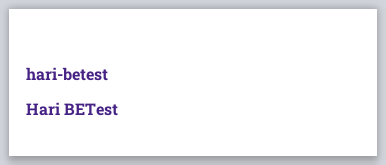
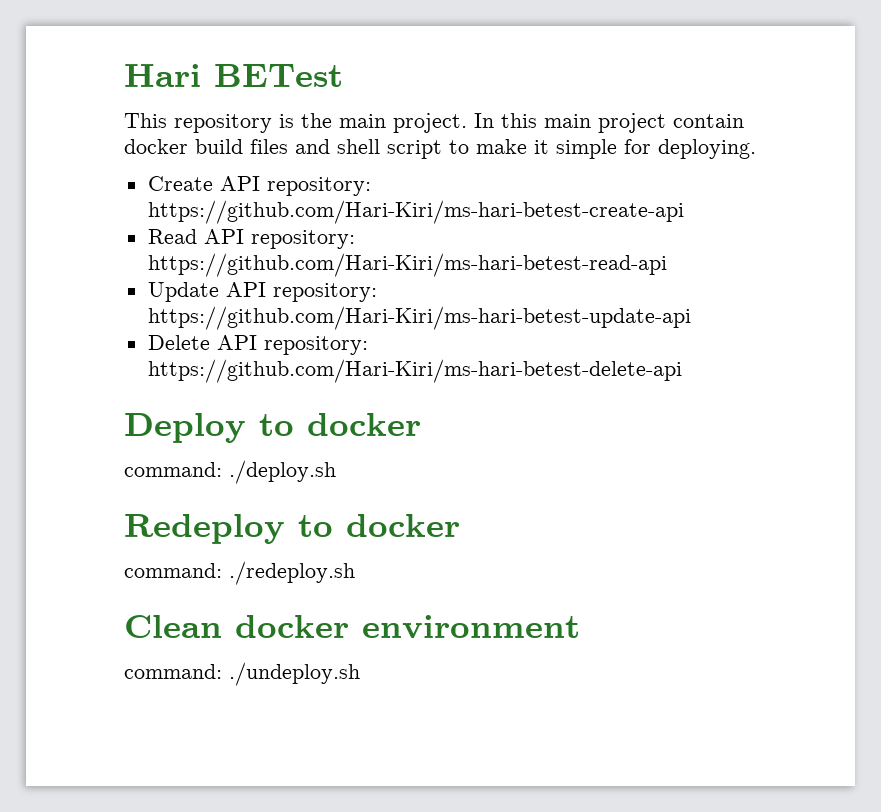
[26,67,108,81] hari-betest // -> (124, 75) none
(119, 109) none -> [124,113,744,133] [124,139,756,159] [147,176,371,196] [147,200,684,224] [147,229,355,249] [147,253,667,277] [147,282,377,302] [147,306,691,330] [147,335,368,355] [147,359,682,383] [124,413,421,443] [124,460,336,484] [124,514,460,544] [124,561,355,585] [124,615,580,639] [124,662,360,686] // This repository is the main project. In this main project contain docker build files and shell script to make it simple for deploying. // Create API repository: https://github.com/Hari-Kiri/ms-hari-betest-create-api // Read API repository: https://github.com/Hari-Kiri/ms-hari-betest-read-api // Update API repository: https://github.com/Hari-Kiri/ms-hari-betest-update-api // Delete API repository: https://github.com/Hari-Kiri/ms-hari-betest-delete-api // Deploy to docker // command: ./deploy.sh // Redeploy to docker // command: ./redeploy.sh // Clean docker environment // command: ./undeploy.sh

